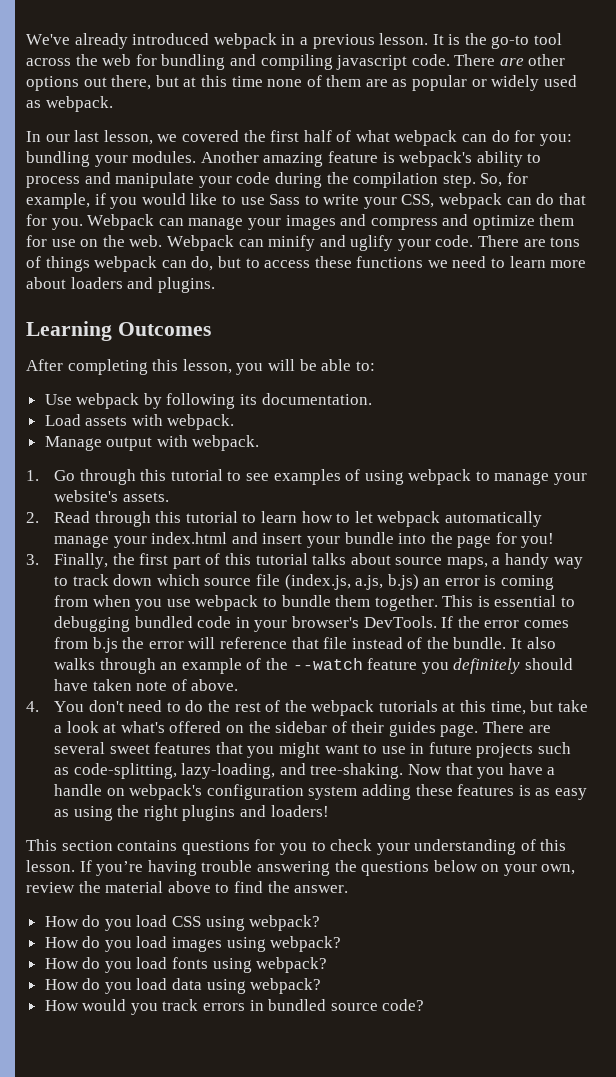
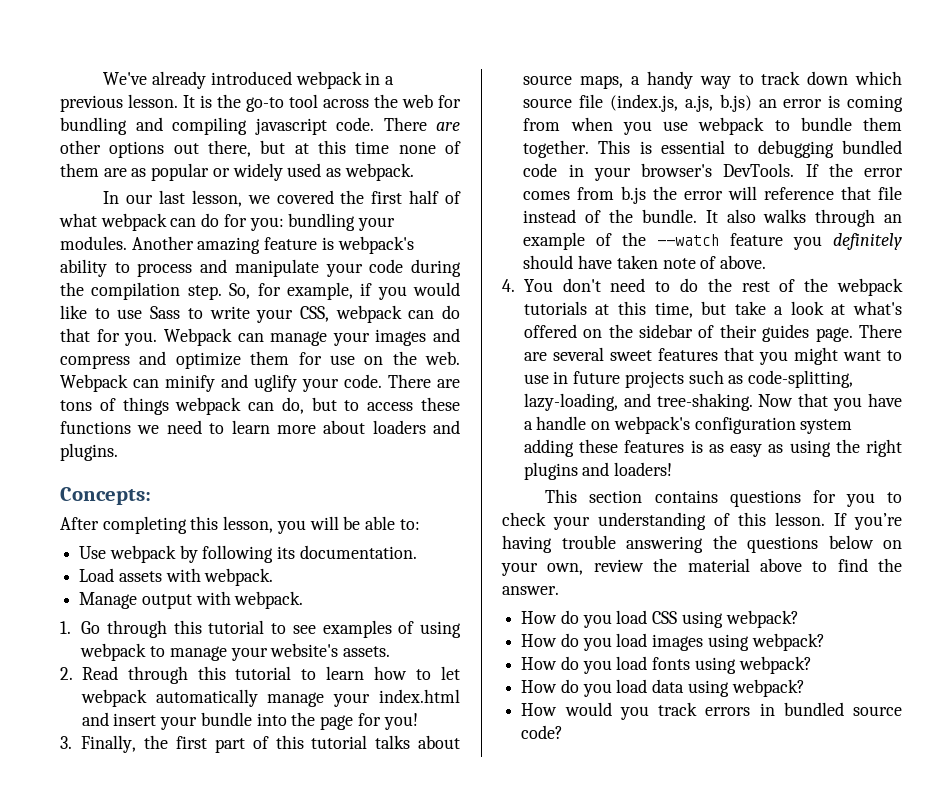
[26,321,211,341] Learning Outcomes -> [60,487,151,505] Concepts:

